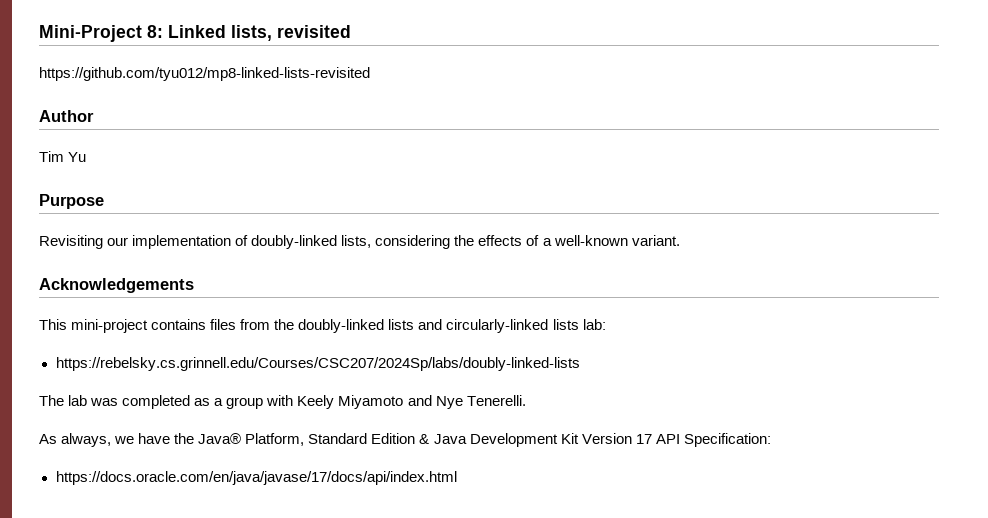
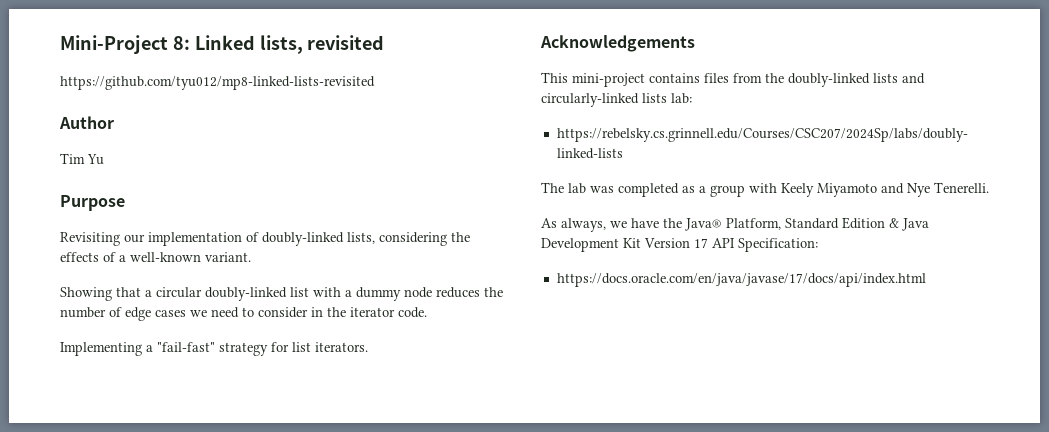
(680, 240) none -> [60,287,503,301] [60,307,427,321] [60,342,368,356] // Showing that a circular doubly-linked list with a dummy node reduces the number of edge cases we need to consider in the iterator code. // Implementing a "fail-fast" strategy for list iterators.

